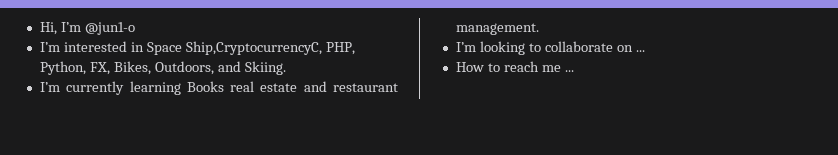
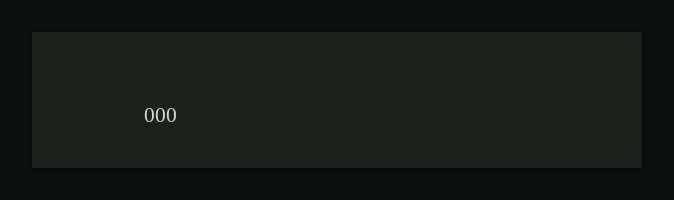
[39,22,135,35] [39,41,355,55] [39,61,286,75] [39,81,398,95] [455,23,539,35] [455,41,645,55] [455,61,574,72] Hi, I’m @jun1-o // I’m interested in Space Ship,CryptocurrencyC, PHP, Python, FX, Bikes, Outdoors, and Skiing. // I’m currently learning Books real estate and restaurant management. // I’m looking to collaborate on ... // How to reach me ... -> [144,108,177,122] 000

